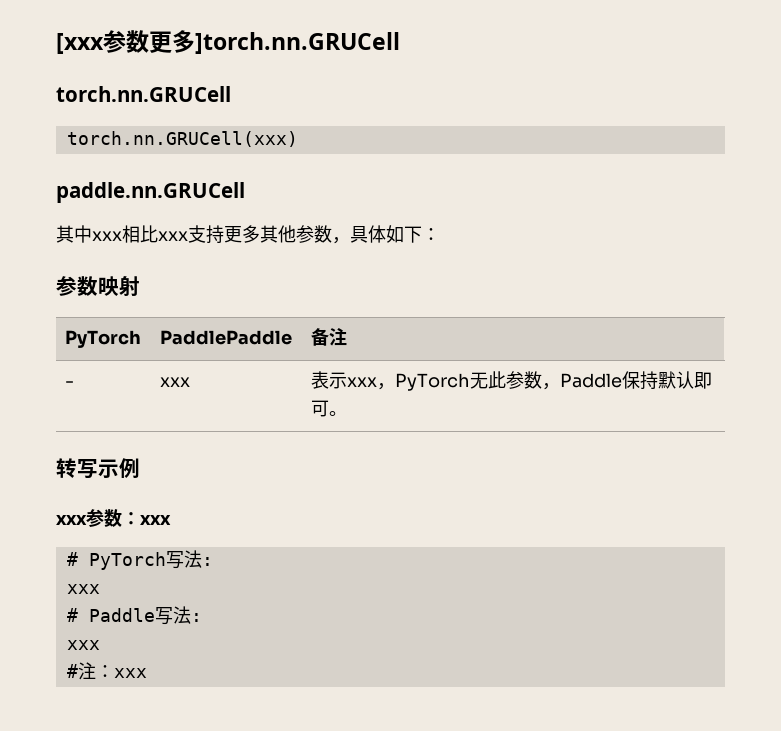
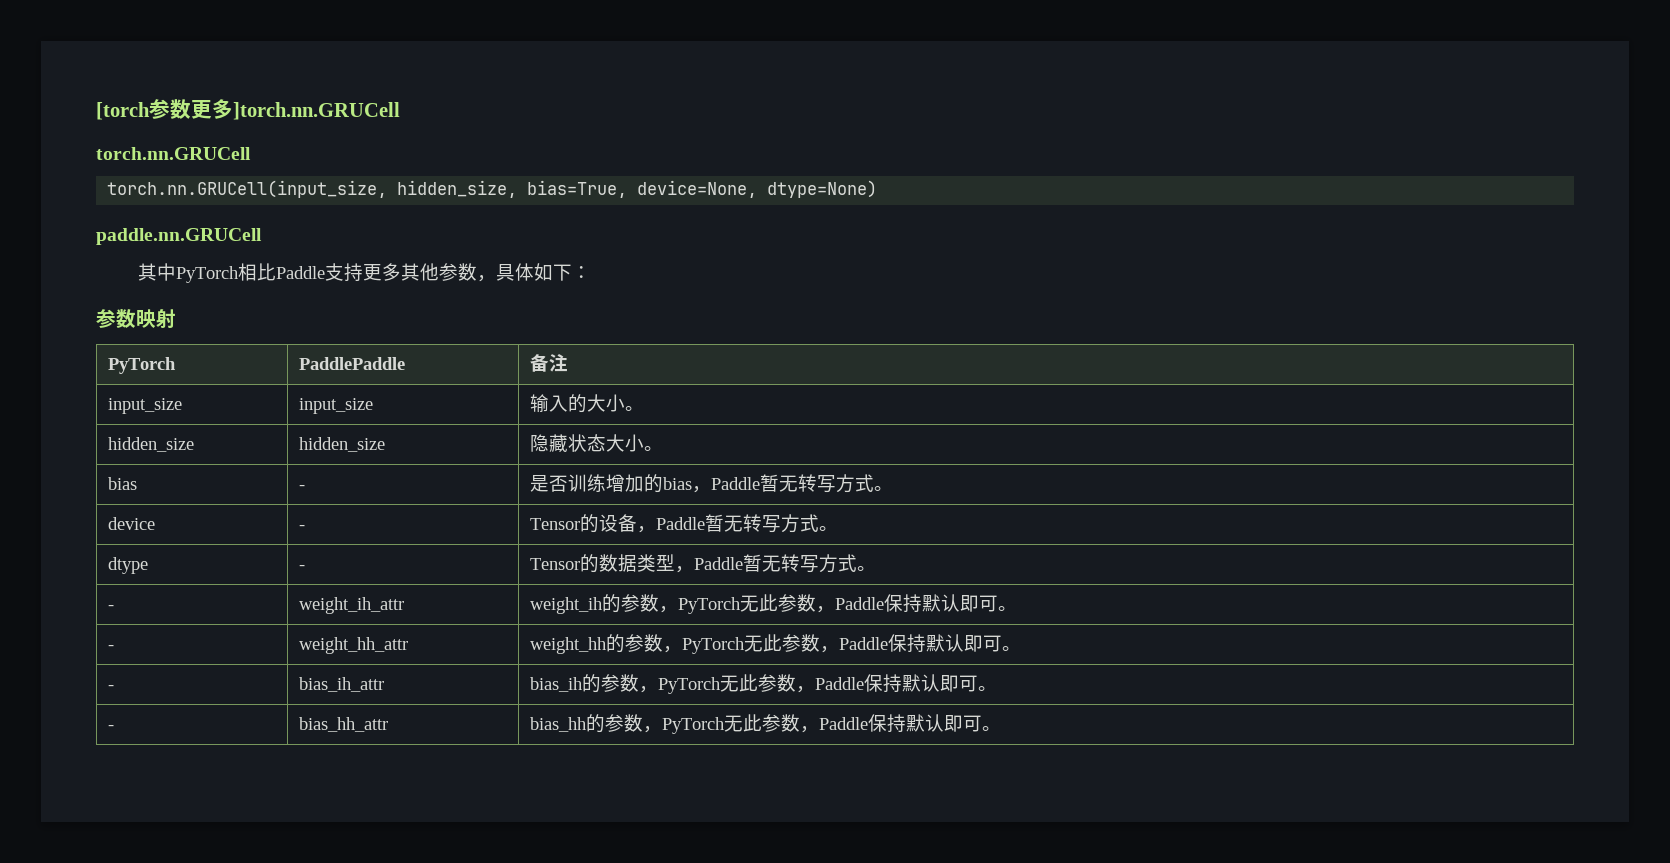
[56,33,104,54] [xxx -> [96,102,150,120] [torch
[66,131,298,147] torch.nn.GRUCell(xxx) -> [107,180,878,198] torch.nn.GRUCell(input_size, hidden_size, bias=True, device=None, dtype=None)
[92,225,188,243] xxx相比xxx -> [175,263,325,283] PyTorch相比Paddle
[65,381,75,387] [160,377,191,387] [311,371,713,391] [311,400,348,417] [56,458,140,479] [56,509,171,527] [66,550,213,570] [66,584,100,594] [66,606,202,625] [66,640,100,650] [66,662,147,680] - | xxx | 表示xxx，PyTorch无此参数，Paddle保持默认即可。 // 转写示例 // xxx参数：xxx // # PyTorch写法: // xxx // # Paddle写法: // xxx // #注：xxx -> [108,398,183,414] [299,398,374,414] [530,394,645,413] [108,437,195,452] [299,437,386,452] [530,434,664,453] [108,477,138,490] [299,485,306,490] [530,474,894,493] [108,517,156,530] [299,525,306,530] [530,514,839,533] [108,557,149,574] [299,565,306,570] [530,554,877,573] [108,605,115,610] [299,597,405,614] [530,594,1018,614] [108,645,115,650] [299,637,409,654] [530,634,1022,654] [108,685,115,690] [299,677,385,692] [530,674,998,694] [108,725,115,730] [299,717,389,732] [530,714,1002,734] input_size | input_size | 输入的大小。 // hidden_size | hidden_size | 隐藏状态大小。 // bias | - | 是否训练增加的bias，Paddle暂无转写方式。 // device | - | Tensor的设备，Paddle暂无转写方式。 // dtype | - | Tensor的数据类型，Paddle暂无转写方式。 // - | weight_ih_attr | weight_ih的参数，PyTorch无此参数，Paddle保持默认即可。 // - | weight_hh_attr | weight_hh的参数，PyTorch无此参数，Paddle保持默认即可。 // - | bias_ih_attr | bias_ih的参数，PyTorch无此参数，Paddle保持默认即可。 // - | bias_hh_attr | bias_hh的参数，PyTorch无此参数，Paddle保持默认即可。

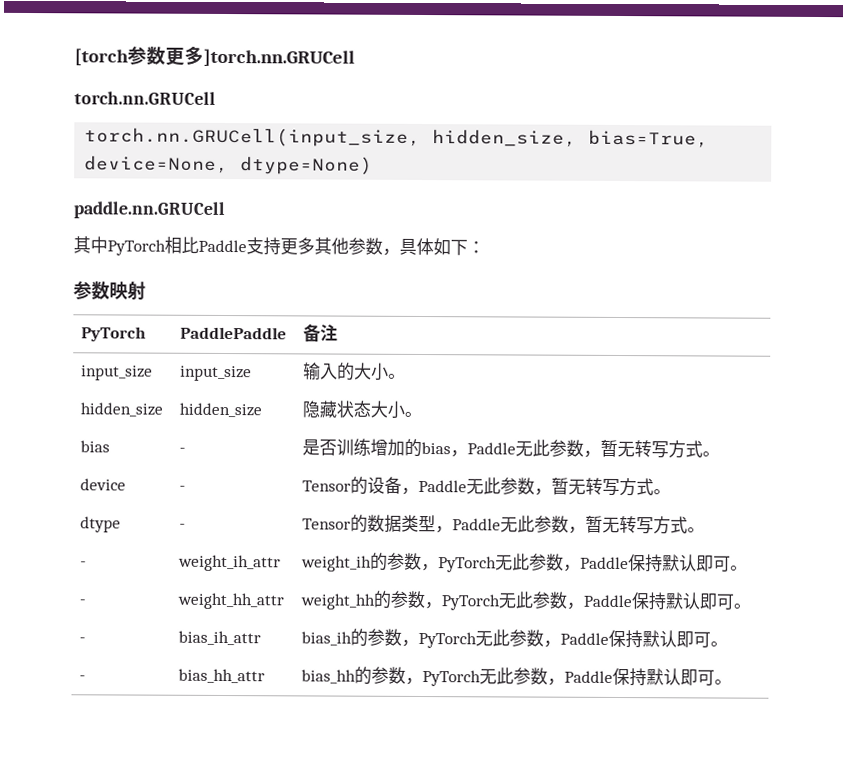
(761, 483) none -> [515,439,602,458] 无此参数，
(706, 523) none -> [466,477,553,496] 无此参数，
(744, 563) none -> [500,515,587,534] 无此参数，

